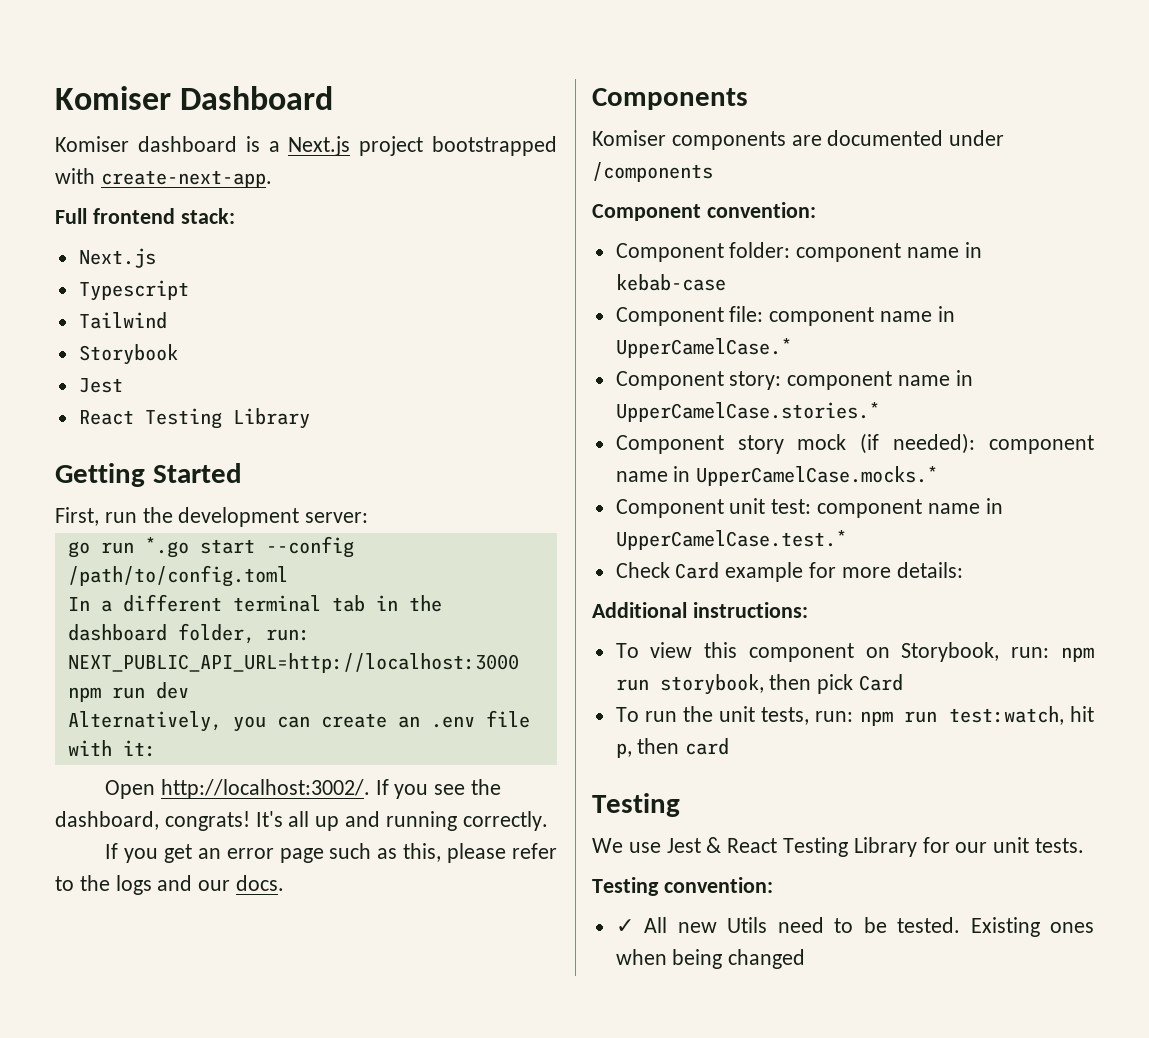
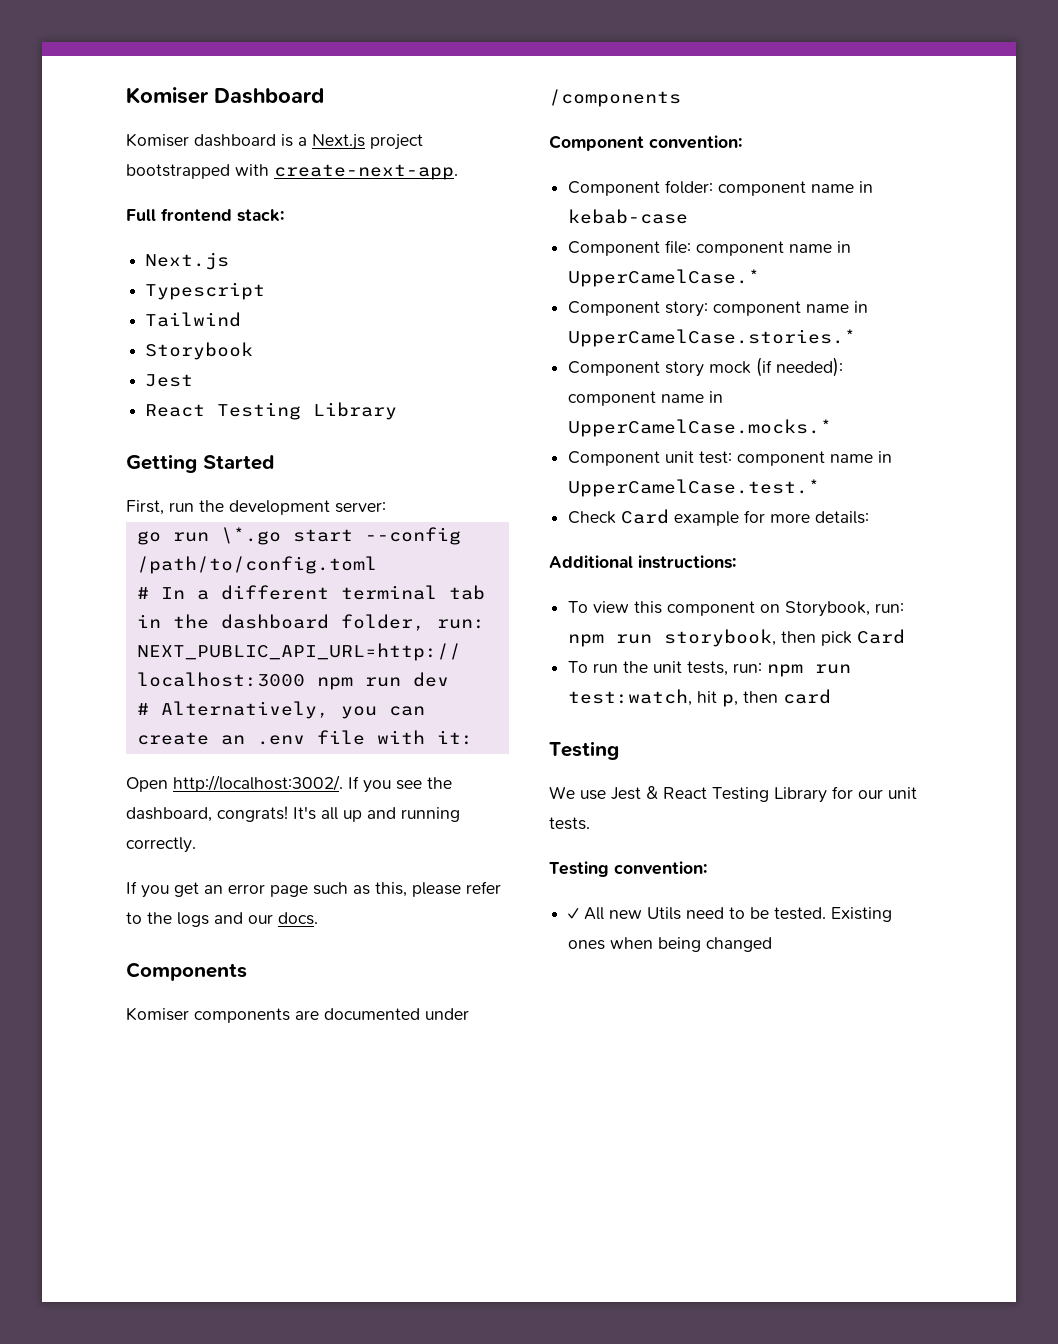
[144,537,189,558] *.go -> [220,527,281,545] \*.go
(288, 576) none -> [136,587,149,599] #
(189, 690) none -> [136,703,149,715] #

